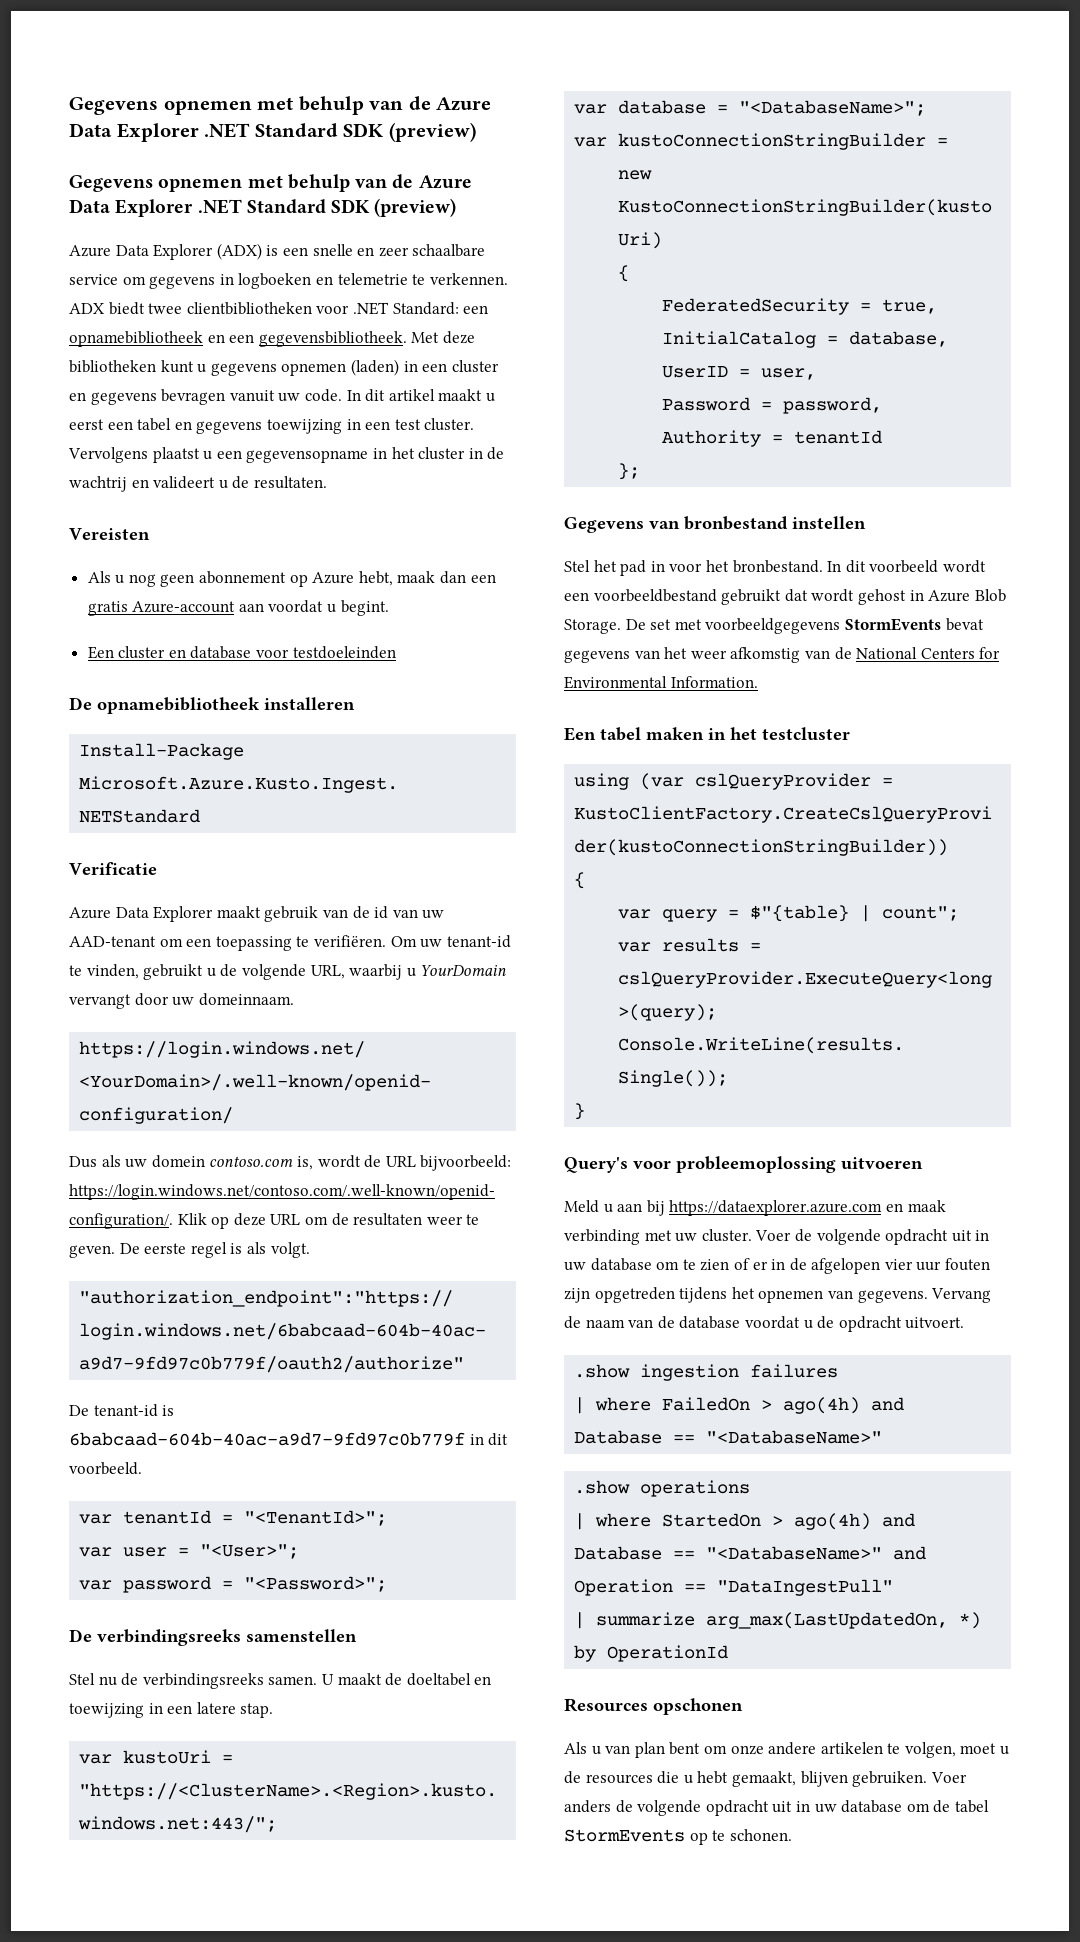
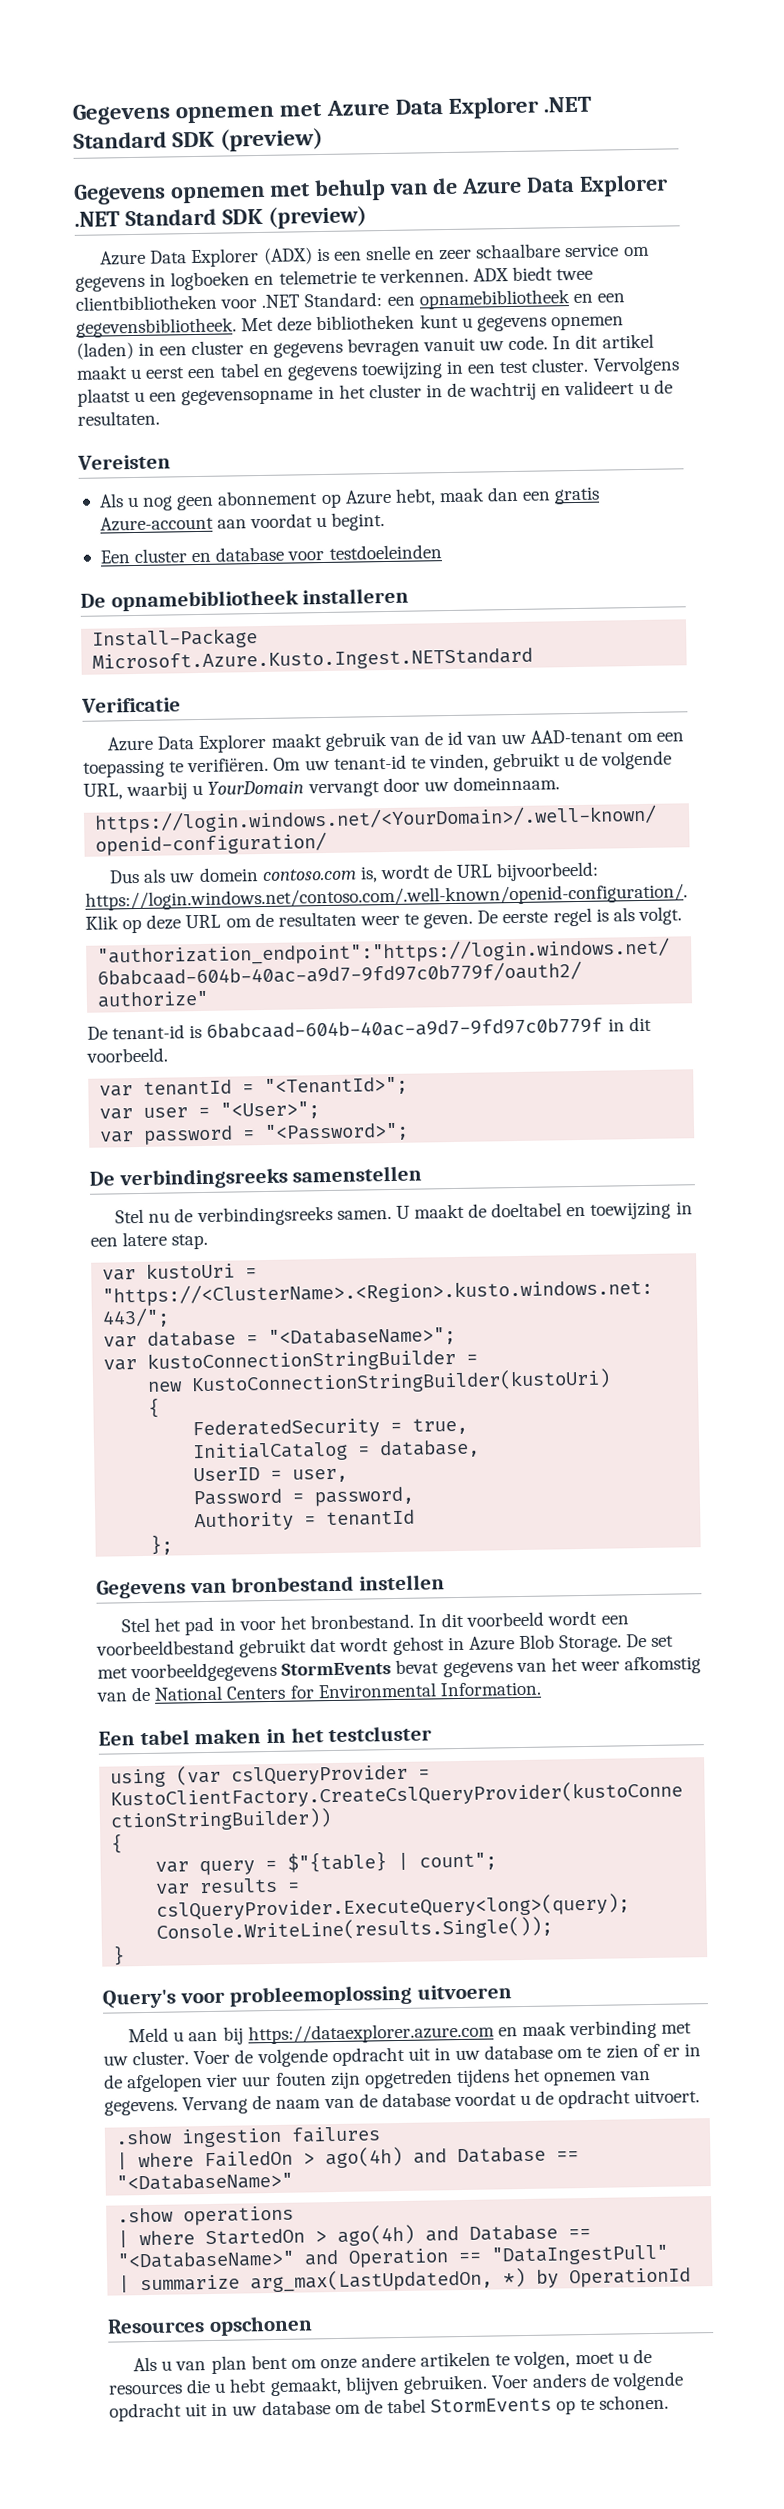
[69,96,431,115] Gegevens opnemen met behulp van de -> [72,102,323,125] Gegevens opnemen met

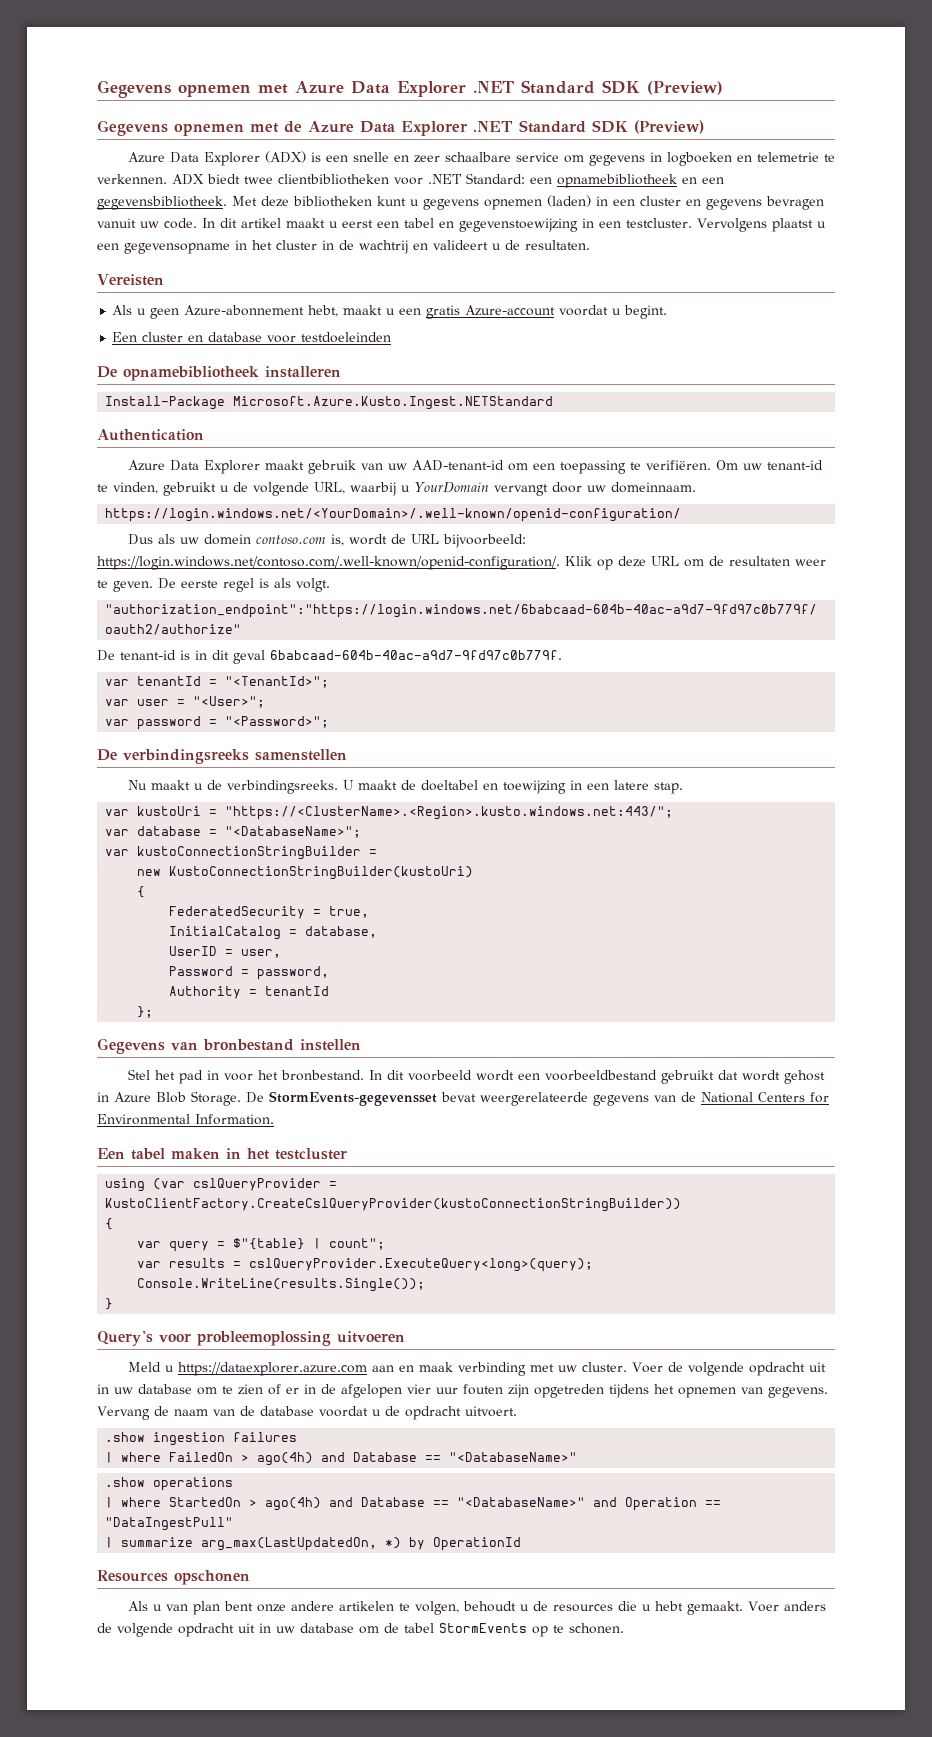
[220,127,324,152] [73,178,428,205] (preview) // Gegevens opnemen met behulp van -> [647,81,723,95] [97,120,279,136] (Preview) // Gegevens opnemen met
[267,205,367,229] (preview) -> [634,120,704,134] (Preview)
[286,357,590,381] gegevens toewijzing in een test cluster. -> [459,218,692,232] gegevenstoewijzing in een testcluster.
[142,486,520,511] nog geen abonnement op Azure hebt, maak dan -> [150,305,396,319] geen Azure-abonnement hebt, maakt u
[217,519,248,529] aan -> (556, 310) none
[81,697,181,713] Verificatie -> [97,429,204,441] Authentication
[423,729,624,746] de id van uw AAD-tenant -> [387,460,504,471] uw AAD-tenant-id
[206,1017,604,1039] 6babcaad-604b-40ac-a9d7-9fd97c0b779f -> (190, 655) none
[86,1047,168,1063] voorbeeld. -> [233,650,562,664] geval 6babcaad-604b-40ac-a9d7-9fd97c0b779f.
[115,1205,392,1227] Stel nu de verbindingsreeks samen. -> [127,780,338,794] Nu maakt u de verbindingsreeks.
[651,1635,675,1647] [97,1655,702,1683] set met voorbeeldgegevens StormEvents bevat gegevens van het weer afkomstig -> [269,1091,649,1106] StormEvents-gegevensset bevat weergerelateerde gegevens
[188,2022,495,2045] aan bij https://dataexplorer.azure.com -> [177,1362,394,1376] https://dataexplorer.azure.com aan
[290,2359,317,2369] om -> (253, 1606) none
[574,2352,615,2365] moet -> [462,1601,516,1612] behoudt
[269,2374,488,2397] gemaakt, blijven gebruiken. -> [686,1601,743,1615] gemaakt.

